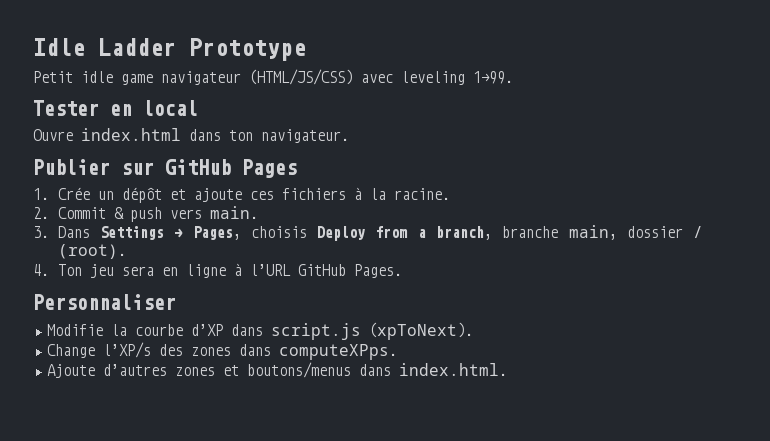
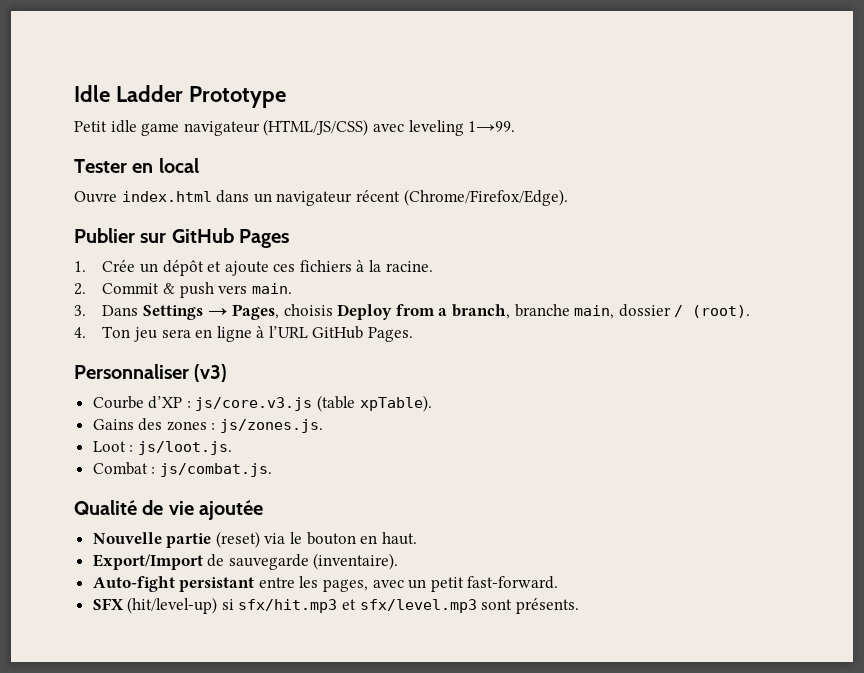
[229,129,349,143] ton navigateur. -> [253,189,568,206] un navigateur récent (Chrome/Firefox/Edge).
[46,322,473,340] [46,342,397,360] [46,362,507,378] // Modifie la courbe d’XP dans script.js (xpToNext). // Change l’XP/s des zones dans computeXPps. // Ajoute d’autres zones et boutons/menus dans index.html. -> [194,364,228,382] [92,395,432,412] [92,418,324,433] [92,441,232,455] [92,462,272,477] [74,500,264,520] [92,531,417,548] [92,553,399,570] [92,576,559,592] [92,597,579,614] (v3) // Courbe d’XP : js/core.v3.js (table xpTable). // Gains des zones : js/zones.js. // Loot : js/loot.js. // Combat : js/combat.js. // Qualité de vie ajoutée // Nouvelle partie (reset) via le bouton en haut. // Export/Import de sauvegarde (inventaire). // Auto-fight persistant entre les pages, avec un petit fast-forward. // SFX (hit/level-up) si sfx/hit.mp3 et sfx/level.mp3 sont présents.

